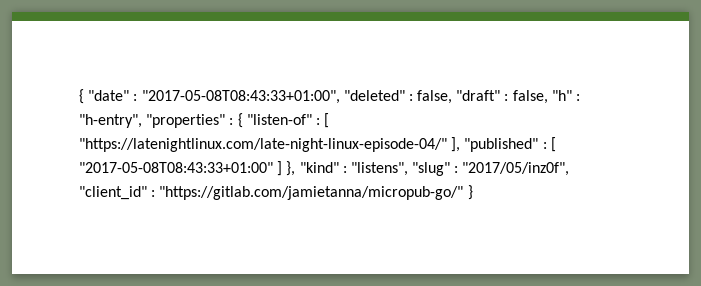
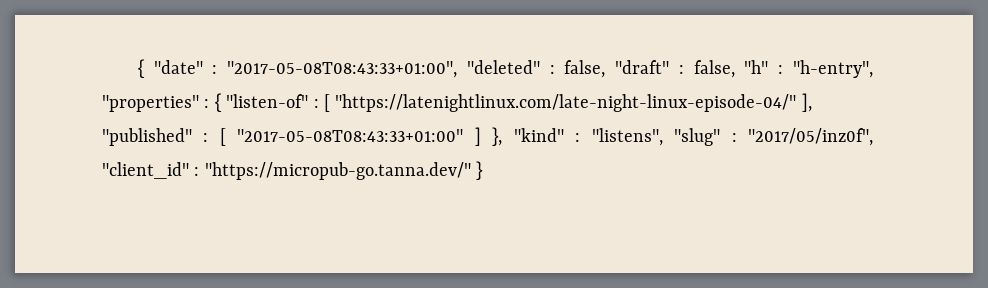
[159,186,464,200] "https://gitlab.com/jamietanna/micropub-go/" -> [204,162,471,180] "https://micropub-go.tanna.dev/"

